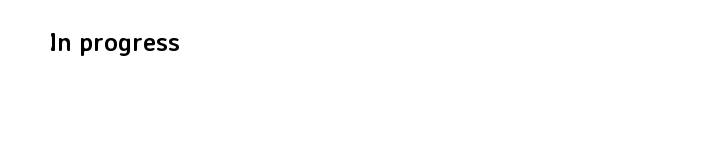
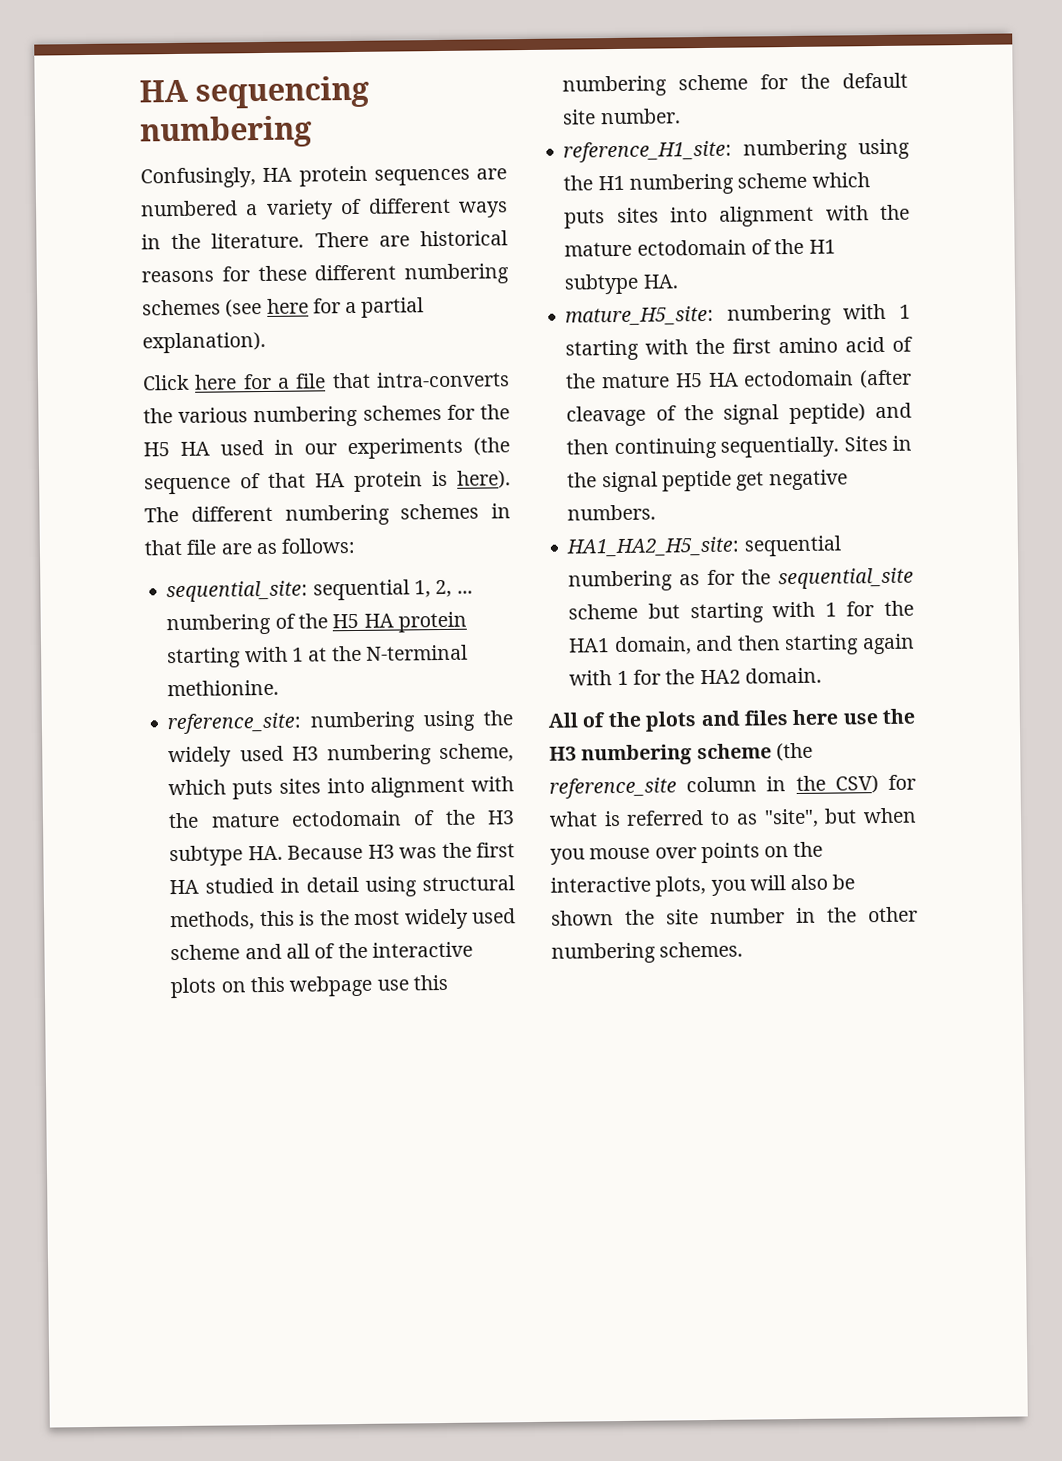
[49,33,180,56] In progress -> [139,75,370,109] [140,115,312,149] [140,165,507,189] [140,197,508,220] [141,230,508,250] [141,263,509,285] [142,297,425,318] [142,331,266,354] [142,371,511,391] [143,404,510,428] [143,437,510,460] [144,470,511,495] [144,503,511,526] [144,537,356,556] [166,579,473,603] [166,611,467,636] [167,644,468,669] [167,679,280,697] [167,710,513,735] [168,743,514,768] [168,776,514,800] [168,809,515,829] [169,842,516,867] [169,875,516,897] [170,908,517,931] [170,941,473,961] [170,974,448,999] [562,72,908,97] [562,108,681,125] [563,138,910,163] [563,172,870,195] [564,204,910,229] [564,238,836,257] [564,273,678,295] [565,303,911,327] [565,336,913,361] [565,369,912,389] [566,402,912,427] [566,435,912,460] [567,469,848,493] [567,504,657,521] [566,535,842,558] [568,567,914,592] [568,600,914,624] [568,633,915,656] [569,667,822,686] [548,708,915,732] [549,742,813,766] [549,774,916,799] [549,807,917,828] [550,841,824,865] [550,874,856,897] [551,906,918,926] [551,941,744,964] HA sequencing numbering // Confusingly, HA protein sequences are numbered a variety of different ways in the literature. There are historical reasons for these different numbering schemes (see here for a partial explanation). // Click here for a file that intra-converts the various numbering schemes for the H5 HA used in our experiments (the sequence of that HA protein is here). The different numbering schemes in that file are as follows: // sequential_site: sequential 1, 2, ... numbering of the H5 HA protein starting with 1 at the N-terminal methionine. // reference_site: numbering using the widely used H3 numbering scheme, which puts sites into alignment with the mature ectodomain of the H3 subtype HA. Because H3 was the first HA studied in detail using structural methods, this is the most widely used scheme and all of the interactive plots on this webpage use this numbering scheme for the default site number. // reference_H1_site: numbering using the H1 numbering scheme which puts sites into alignment with the mature ectodomain of the H1 subtype HA. // mature_H5_site: numbering with 1 starting with the first amino acid of the mature H5 HA ectodomain (after cleavage of the signal peptide) and then continuing sequentially. Sites in the signal peptide get negative numbers. // HA1_HA2_H5_site: sequential numbering as for the sequential_site scheme but starting with 1 for the HA1 domain, and then starting again with 1 for the HA2 domain. // All of the plots and files here use the H3 numbering scheme (the reference_site column in the CSV) for what is referred to as "site", but when you mouse over points on the interactive plots, you will also be shown the site number in the other numbering schemes.

